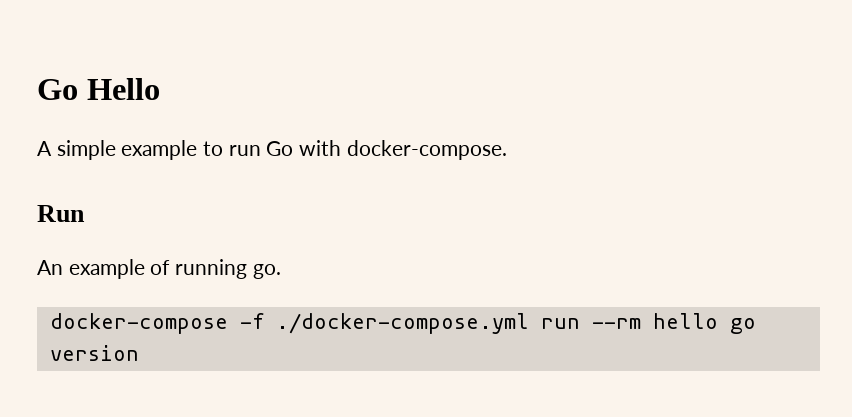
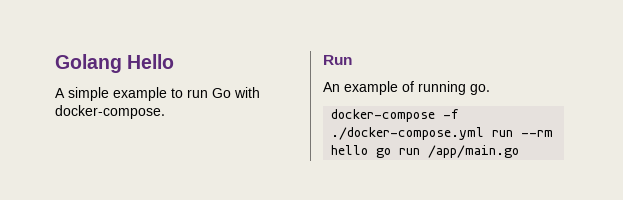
[37,79,78,100] Go -> [55,54,122,73] Golang
[49,345,139,361] version -> [399,145,520,158] run /app/main.go

